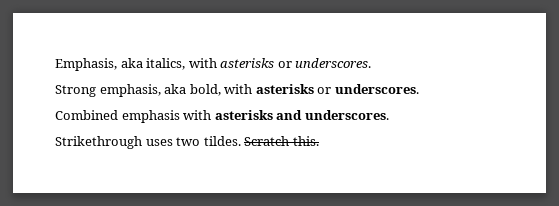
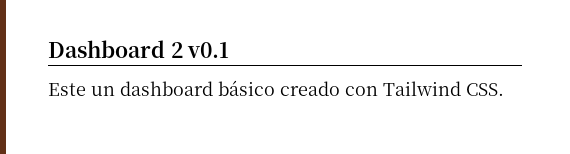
[55,58,372,71] [55,84,419,97] [55,110,389,123] [55,136,319,149] Emphasis, aka italics, with asterisks or underscores. // Strong emphasis, aka bold, with asterisks or underscores. // Combined emphasis with asterisks and underscores. // Strikethrough uses two tildes. Scratch this. -> [48,40,230,58] [48,80,504,96] Dashboard 2 v0.1 // Este un dashboard básico creado con Tailwind CSS.

